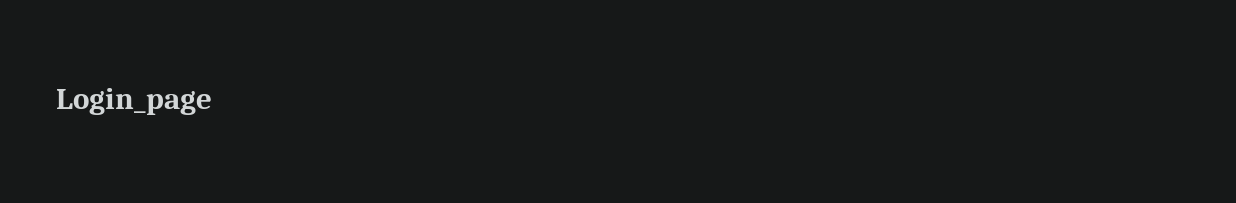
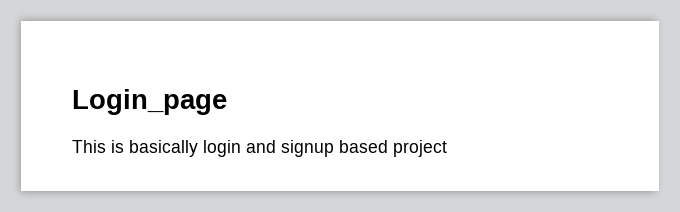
(212, 101) none -> [72,140,447,157] // This is basically login and signup based project

